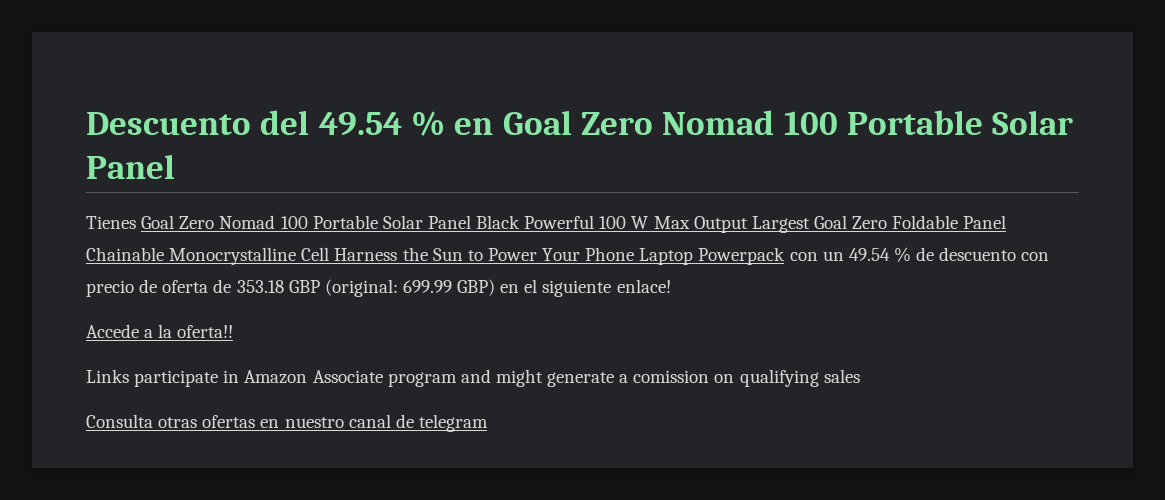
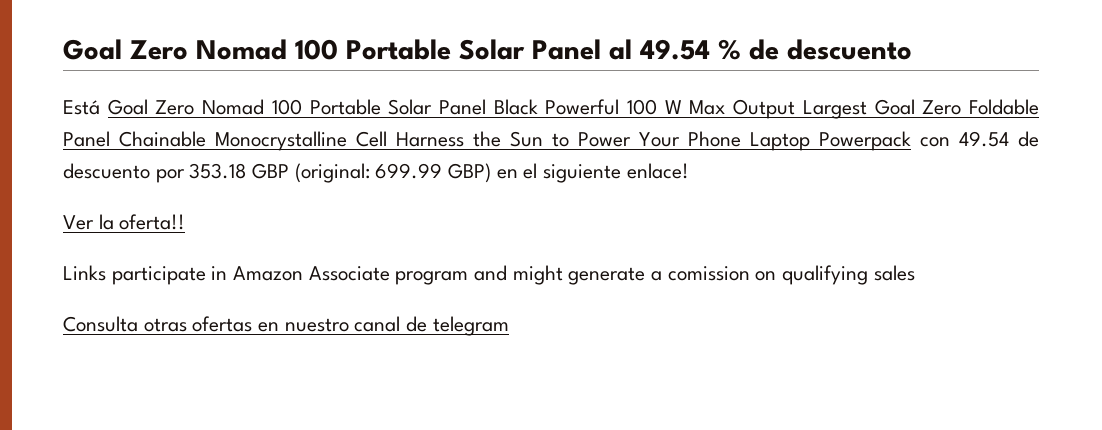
[86,110,1074,136] [86,154,175,179] [86,216,136,229] Descuento del 49.54 % en Goal Zero Nomad 100 Portable Solar Panel // Tienes -> [63,39,912,60] [63,100,100,115] Goal Zero Nomad 100 Portable Solar Panel al 49.54 % de descuento // Está
[822,247,1050,262] [86,279,232,297] un 49.54 % de descuento con precio de oferta de -> [959,131,1039,147] [63,163,185,183] 49.54 de descuento por
[86,324,154,338] Accede a -> [63,215,94,230] Ver

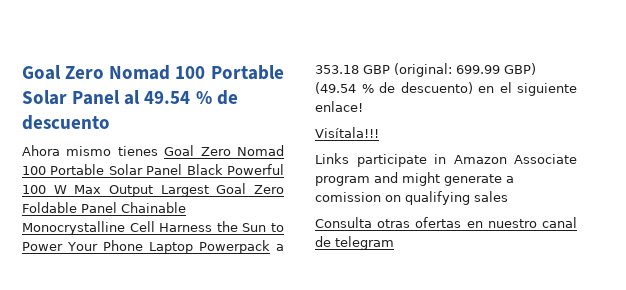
[63,100,100,115] Está -> [22,145,158,156] Ahora mismo tienes
[920,131,1039,147] [63,163,185,183] con 49.54 de descuento por -> [276,244,284,251] a
(492, 173) none -> [315,82,473,94] (49.54 % de descuento)
[63,214,186,230] Ver la oferta!! -> [315,127,379,138] Visítala!!!

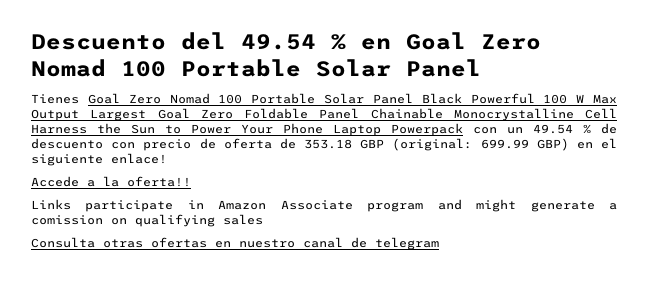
[22,65,284,80] [22,90,238,105] [22,115,110,130] [22,145,158,156] Goal Zero Nomad 100 Portable Solar Panel al 49.54 % de descuento // Ahora mismo tienes -> [31,32,541,50] [31,59,481,77] [31,94,79,104] Descuento del 49.54 % en Goal Zero Nomad 100 Portable Solar Panel // Tienes
[276,244,284,251] a -> [473,123,617,134] [31,138,296,151] con un 49.54 % de descuento con precio de oferta de
[315,82,473,94] (49.54 % de descuento) -> (569, 144) none
[315,127,379,138] Visítala!!! -> [31,176,191,187] Accede a la oferta!!

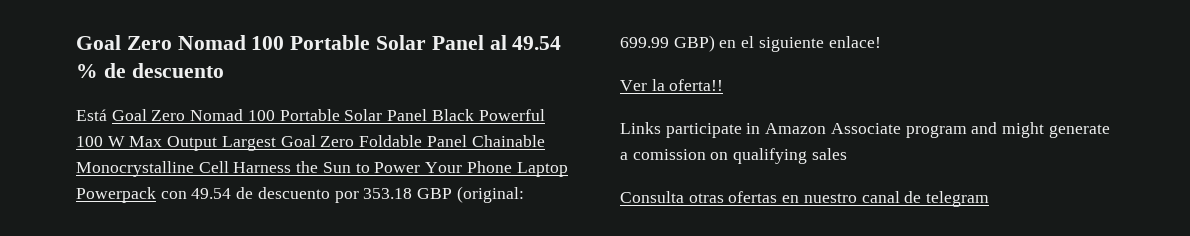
[31,32,541,50] [31,59,481,77] [31,94,79,104] Descuento del 49.54 % en Goal Zero Nomad 100 Portable Solar Panel // Tienes -> [76,35,562,50] [76,63,224,78] [76,109,107,121] Goal Zero Nomad 100 Portable Solar Panel al 49.54 % de descuento // Está
[507,123,617,134] [31,138,296,151] un 49.54 % de descuento con precio de oferta de -> [191,187,359,203] 49.54 de descuento por
[31,176,95,187] Accede a -> [620,80,647,91] Ver

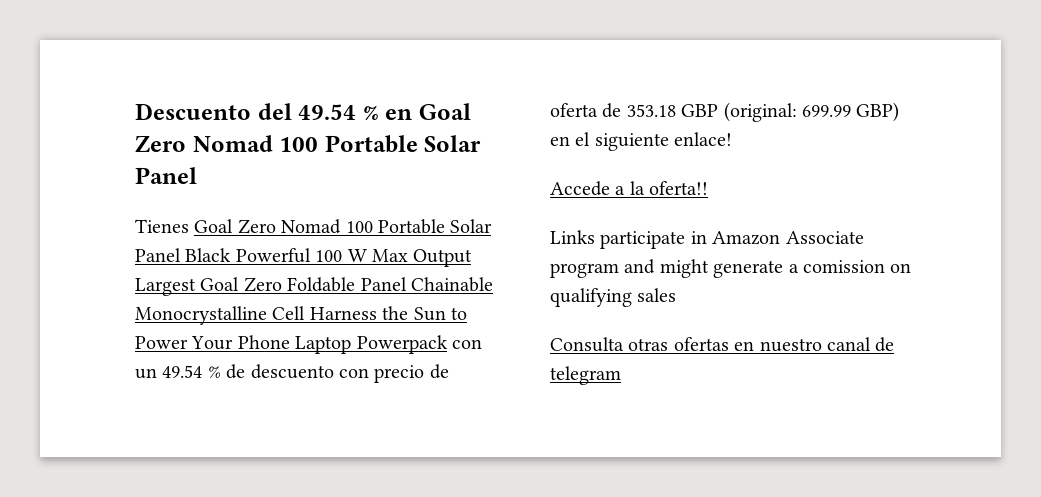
[76,35,562,50] [76,63,224,78] [76,109,107,121] Goal Zero Nomad 100 Portable Solar Panel al 49.54 % de descuento // Está -> [135,103,472,120] [135,135,482,153] [135,167,197,184] [135,219,189,233] Descuento del 49.54 % en Goal Zero Nomad 100 Portable Solar Panel // Tienes
[191,187,359,203] 49.54 de descuento por -> [135,364,449,383] [550,103,622,118] un 49.54 % de descuento con precio de oferta de
[620,80,647,91] Ver -> [550,181,626,196] Accede a

